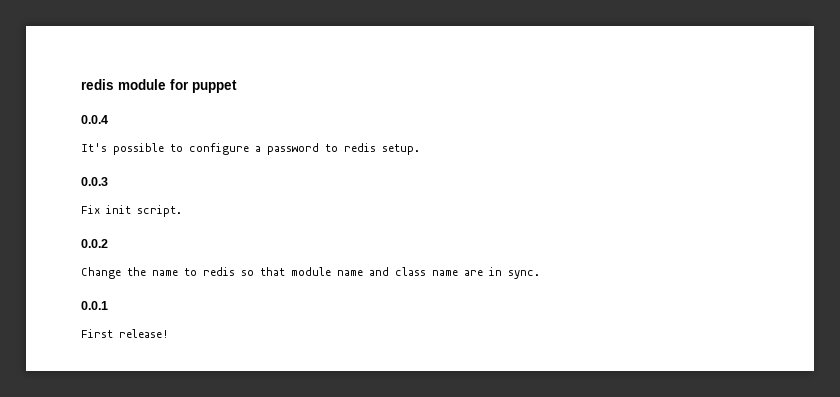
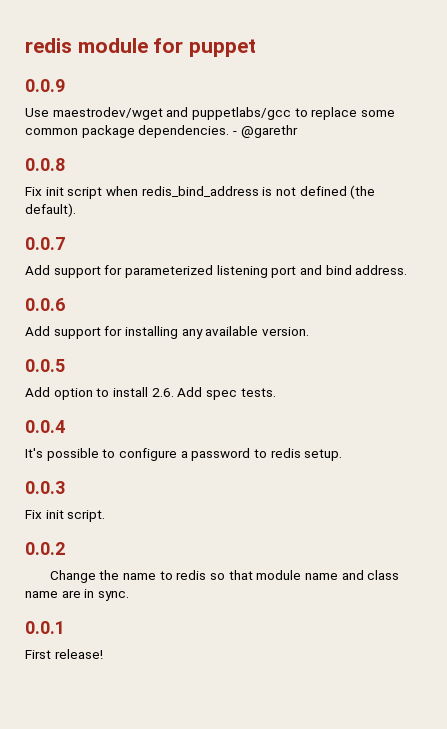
(237, 86) none -> [25,79,65,92] [25,107,395,120] [25,125,298,138] [25,158,65,171] [25,185,376,199] [25,203,76,217] [25,237,65,250] [25,265,408,278] [25,298,65,311] [25,326,309,339] [25,359,65,372] [25,387,276,400] // 0.0.9 // Use maestrodev/wget and puppetlabs/gcc to replace some common package dependencies. - @garethr // 0.0.8 // Fix init script when redis_bind_address is not defined (the default). // 0.0.7 // Add support for parameterized listening port and bind address. // 0.0.6 // Add support for installing any available version. // 0.0.5 // Add option to install 2.6. Add spec tests.

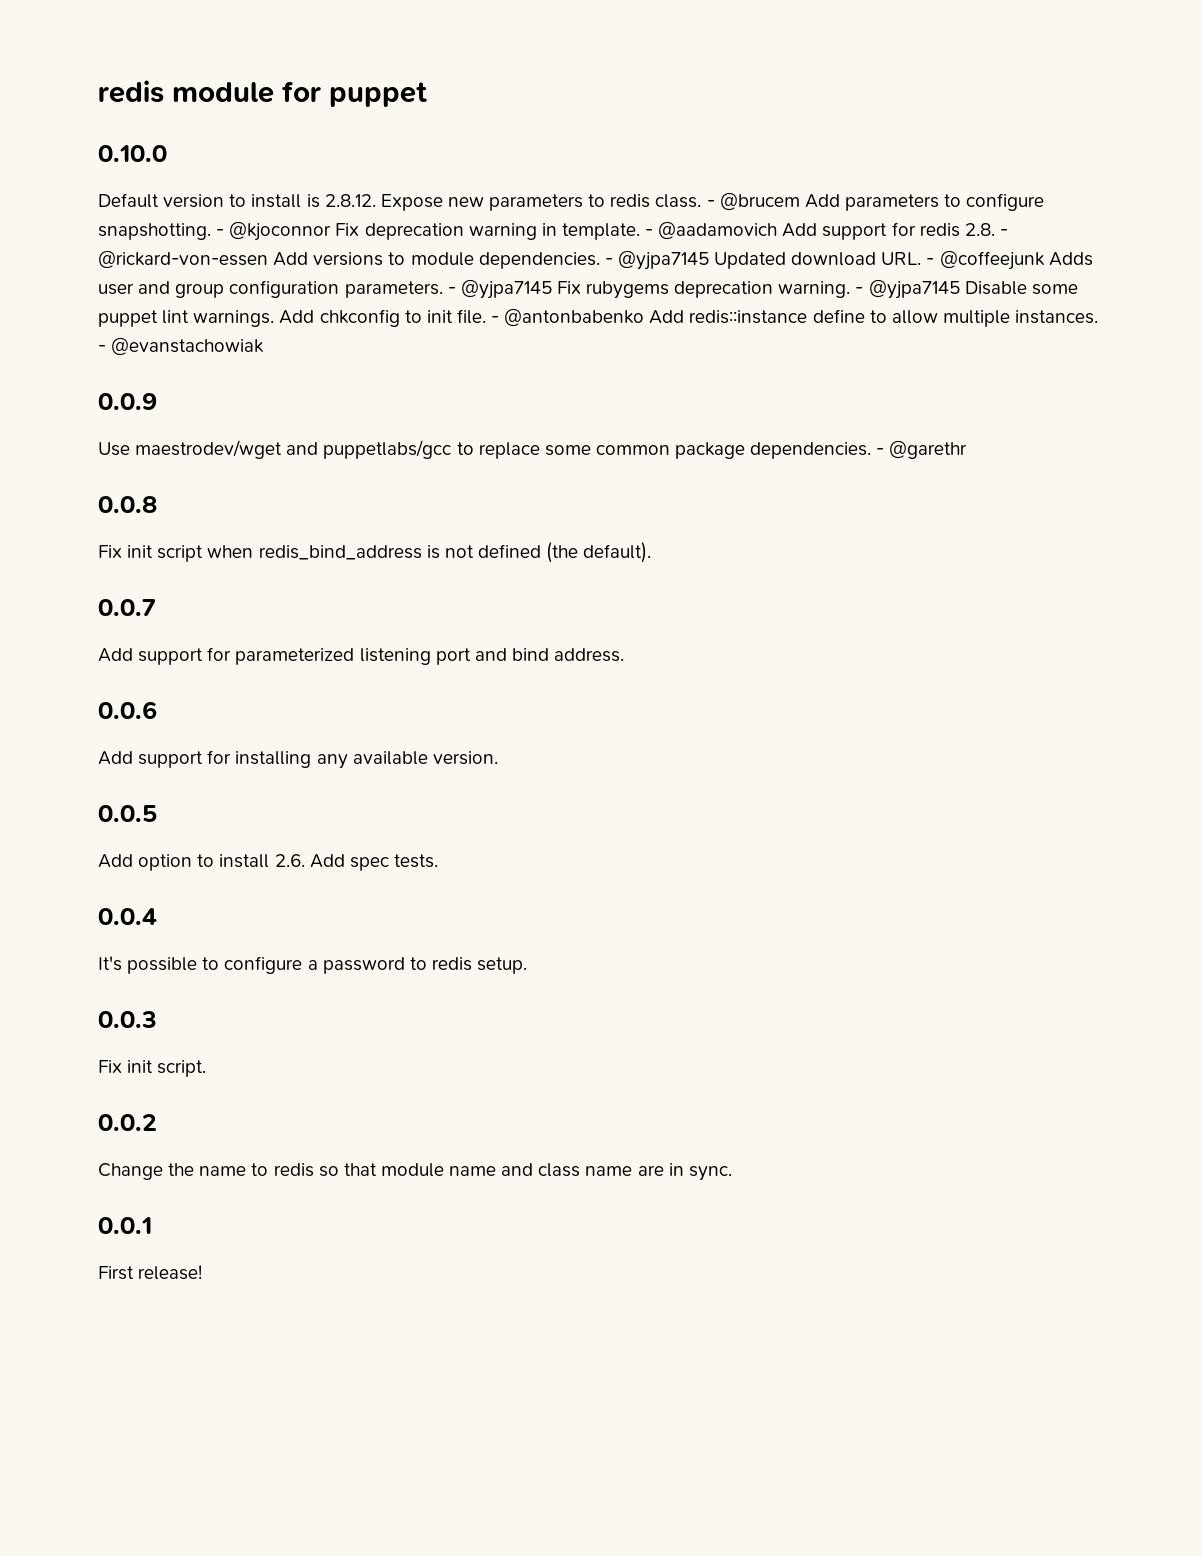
(257, 48) none -> [98,145,167,162] [98,192,1045,211] [98,221,1008,241] [98,250,1093,270] [98,279,1078,299] [98,308,1099,327] [98,337,265,356] // 0.10.0 // Default version to install is 2.8.12. Expose new parameters to redis class. - @brucem Add parameters to configure snapshotting. - @kjoconnor Fix deprecation warning in template. - @aadamovich Add support for redis 2.8. - @rickard-von-essen Add versions to module dependencies. - @yjpa7145 Updated download URL. - @coffeejunk Adds user and group configuration parameters. - @yjpa7145 Fix rubygems deprecation warning. - @yjpa7145 Disable some puppet lint warnings. Add chkconfig to init file. - @antonbabenko Add redis::instance define to allow multiple instances. - @evanstachowiak

